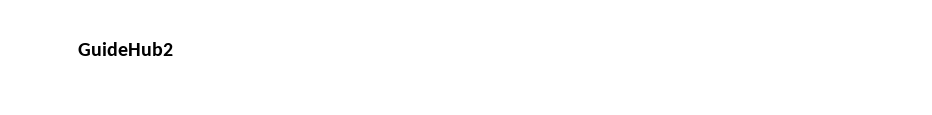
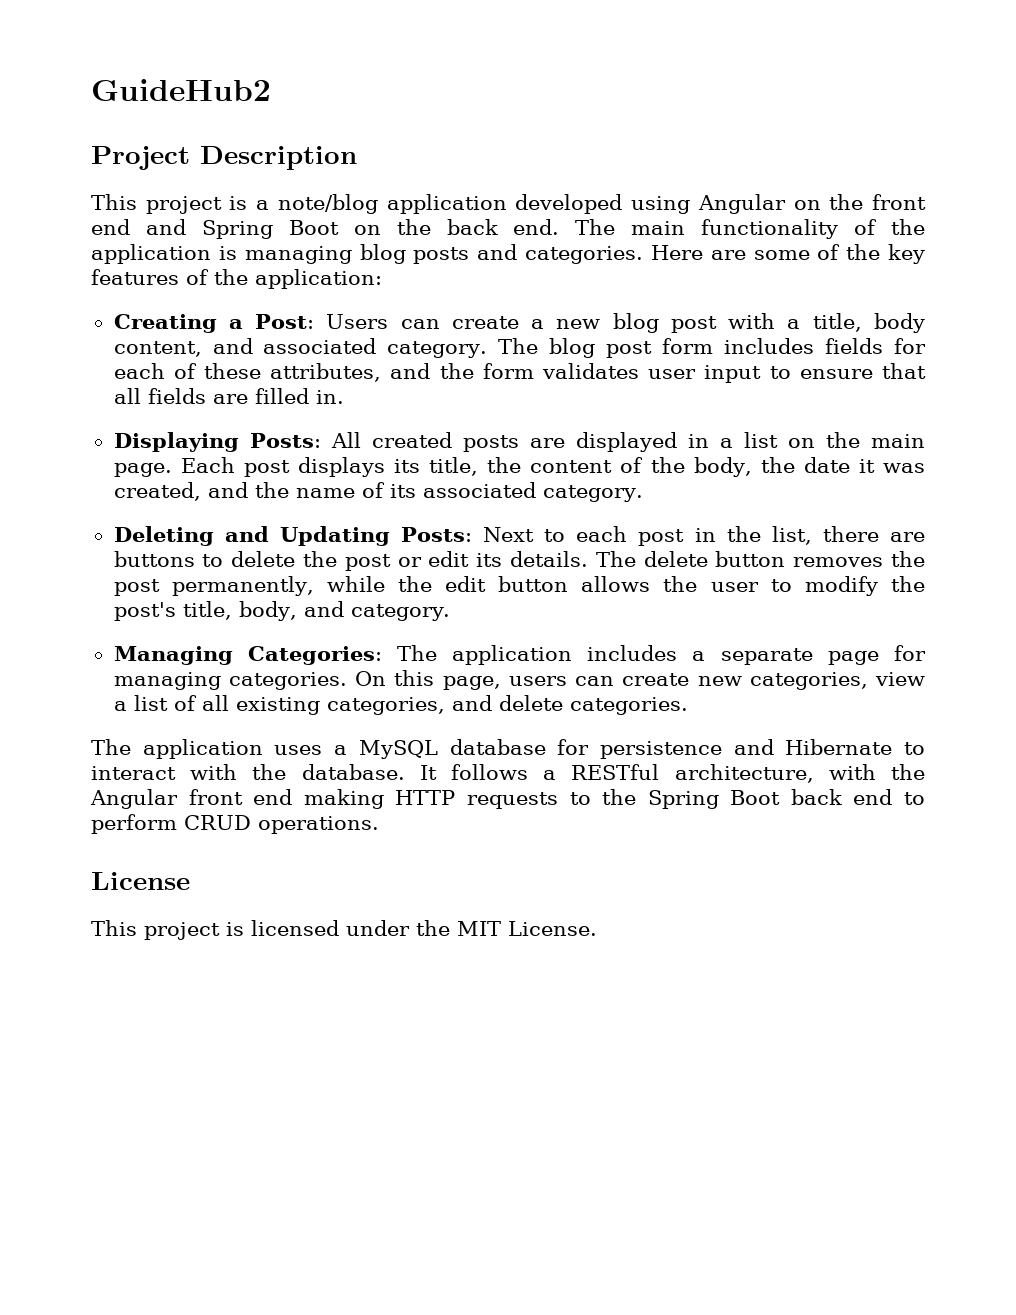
(173, 49) none -> [91,146,357,170] [91,194,927,214] [91,219,925,239] [91,244,926,264] [91,269,382,289] [113,313,925,333] [113,338,926,358] [113,363,926,383] [113,388,344,404] [113,432,926,452] [113,457,926,477] [113,482,643,502] [113,526,926,546] [113,551,926,571] [113,576,925,596] [113,601,451,621] [113,645,926,665] [113,670,925,690] [113,695,688,715] [91,739,925,759] [91,764,925,783] [90,789,926,809] [91,814,379,834] [91,872,190,890] [91,920,597,940] // Project Description // This project is a note/blog application developed using Angular on the front end and Spring Boot on the back end. The main functionality of the application is managing blog posts and categories. Here are some of the key features of the application: // Creating a Post: Users can create a new blog post with a title, body content, and associated category. The blog post form includes fields for each of these attributes, and the form validates user input to ensure that all fields are filled in. // Displaying Posts: All created posts are displayed in a list on the main page. Each post displays its title, the content of the body, the date it was created, and the name of its associated category. // Deleting and Updating Posts: Next to each post in the list, there are buttons to delete the post or edit its details. The delete button removes the post permanently, while the edit button allows the user to modify the post's title, body, and category. // Managing Categories: The application includes a separate page for managing categories. On this page, users can create new categories, view a list of all existing categories, and delete categories. // The application uses a MySQL database for persistence and Hibernate to interact with the database. It follows a RESTful architecture, with the Angular front end making HTTP requests to the Spring Boot back end to perform CRUD operations. // License // This project is licensed under the MIT License.

